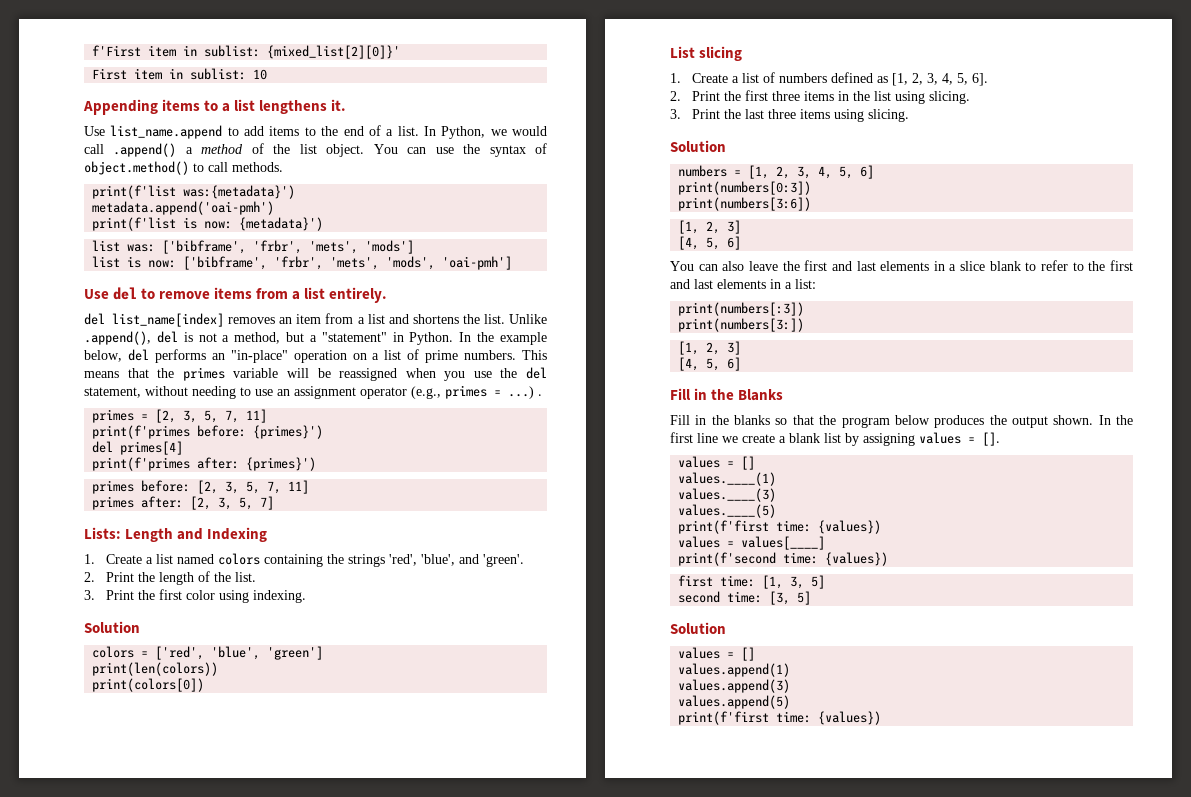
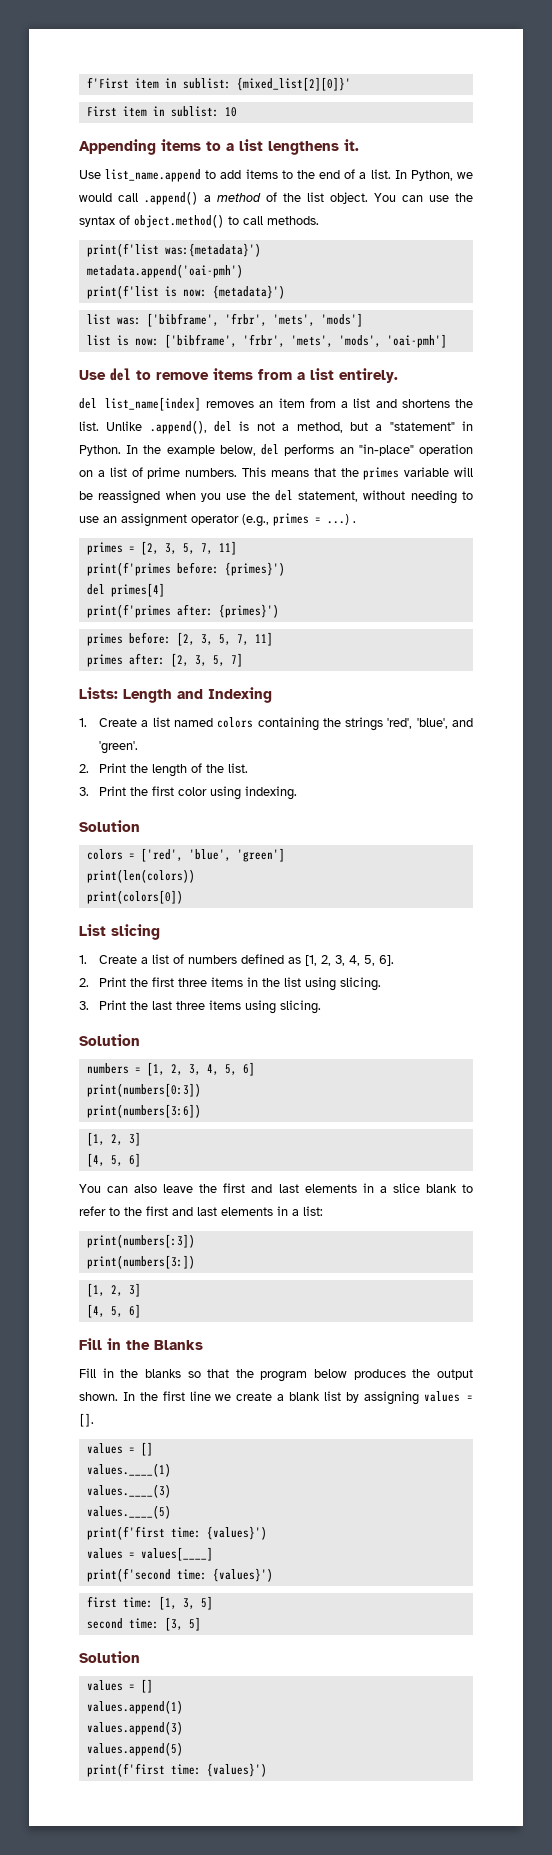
[818,520,882,534] {values}) -> [206,1526,267,1540] {values}')
[825,552,889,566] {values}) -> [212,1568,273,1582] {values}')
[818,711,882,725] {values}) -> [206,1763,267,1777] {values}')

